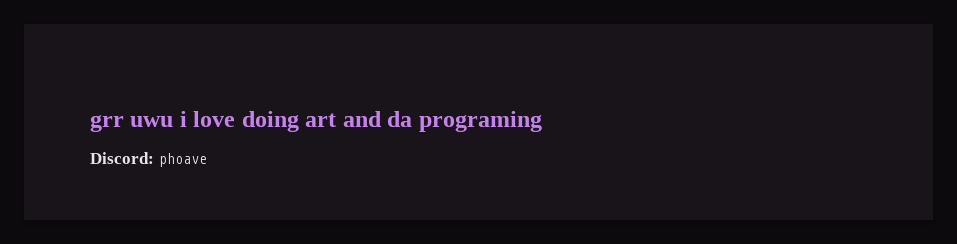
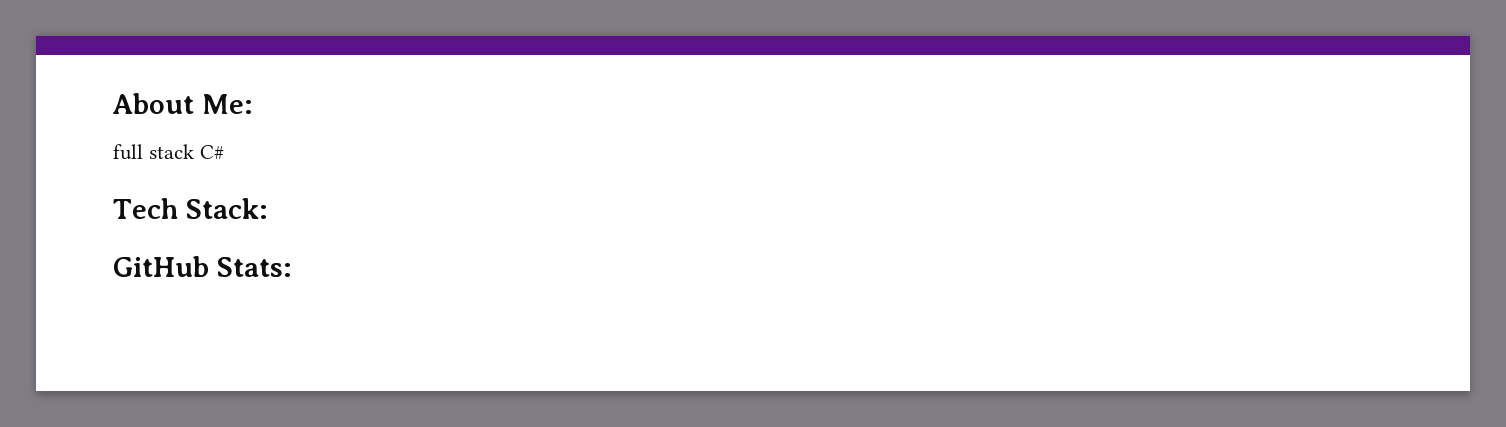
[90,111,542,132] [90,152,207,167] grr uwu i love doing art and da programing // Discord: phoave -> [112,93,253,114] [113,144,224,160] [113,198,268,219] [113,256,292,277] About Me: // full stack C# // Tech Stack: // GitHub Stats:

